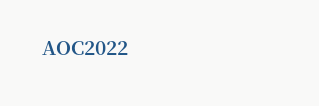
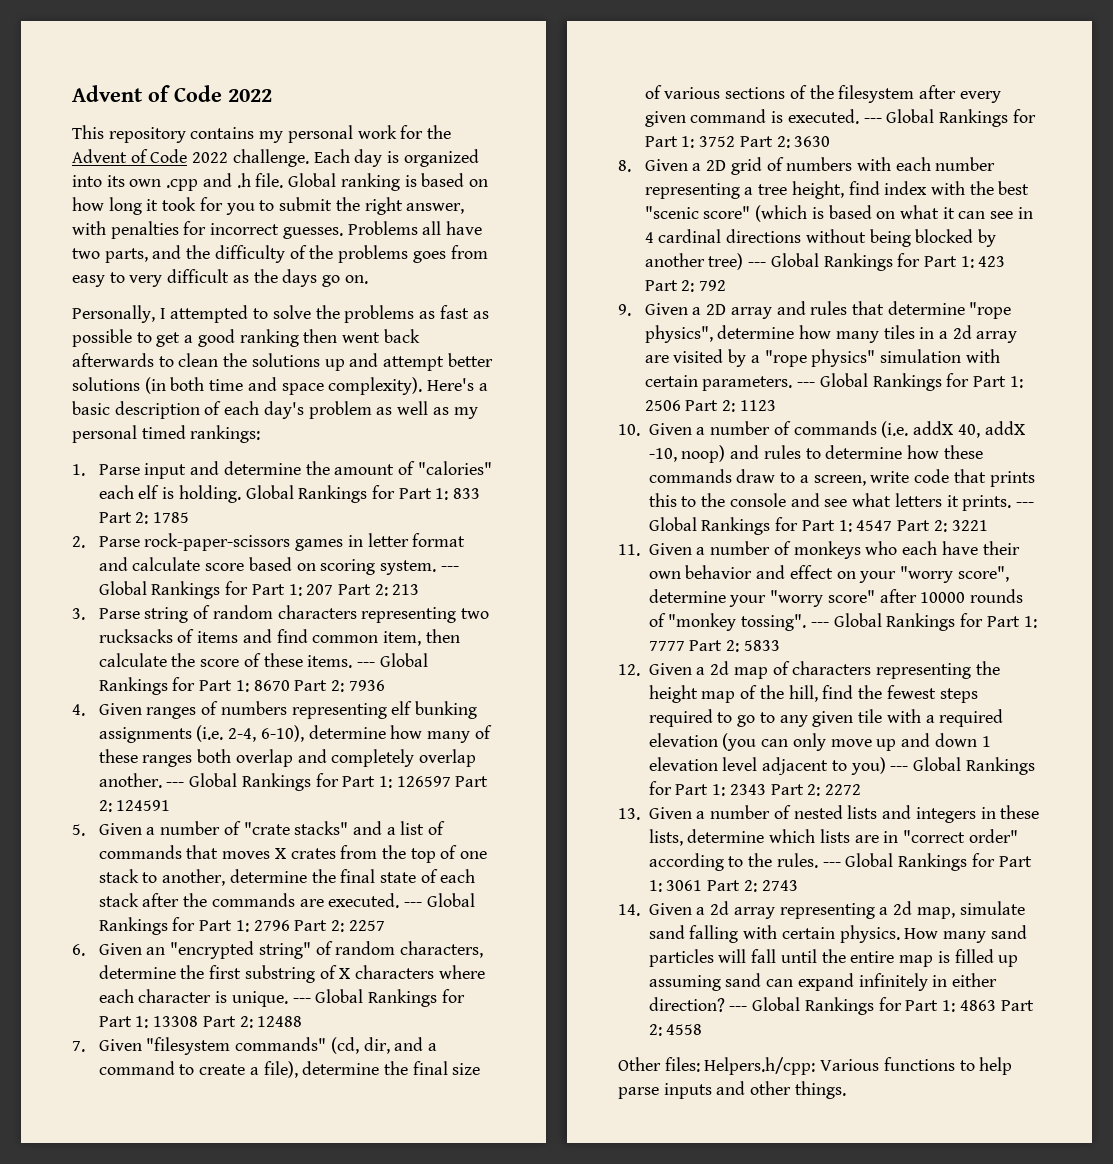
[42,41,128,55] AOC2022 -> [72,85,272,102] [72,125,452,143] [72,149,479,167] [72,173,488,191] [72,197,465,215] [72,221,483,239] [72,245,488,263] [72,269,368,287] [72,305,489,323] [72,329,420,347] [72,353,493,371] [72,377,488,395] [72,401,478,419] [72,425,261,443] [72,461,492,479] [98,485,481,503] [98,512,190,524] [72,533,466,551] [98,557,459,575] [98,581,420,599] [72,605,490,623] [98,629,460,646] [98,653,428,668] [98,677,385,695] [72,701,478,719] [98,725,492,743] [98,749,477,767] [98,773,489,791] [98,800,171,812] [72,821,446,836] [98,845,488,863] [98,869,476,886] [98,893,475,908] [98,917,385,935] [72,941,484,959] [98,965,485,983] [98,989,465,1007] [98,1016,303,1028] [72,1037,438,1055] [98,1061,481,1078] [644,85,1001,103] [644,109,1036,127] [644,136,831,148] [618,157,996,175] [644,181,1030,199] [644,205,1033,222] [644,229,997,247] [644,253,1006,271] [644,280,727,292] [618,301,1012,319] [644,325,1018,343] [644,349,1000,367] [644,373,1023,391] [644,400,776,412] [618,421,1025,438] [648,445,983,463] [648,469,1035,487] [648,493,1034,511] [648,517,988,535] [618,541,1020,559] [648,565,1009,583] [648,589,1024,607] [648,613,1037,631] [648,640,780,652] [618,661,1000,679] [648,685,978,703] [648,709,1004,727] [648,733,991,751] [648,757,1035,775] [648,781,862,796] [618,805,1040,823] [648,829,1018,846] [648,853,1032,871] [648,880,798,892] [618,901,1025,919] [648,925,1027,943] [648,949,1019,967] [648,973,998,991] [648,997,1034,1015] [648,1024,703,1036] [618,1057,1013,1075] [618,1081,846,1099] Advent of Code 2022 // This repository contains my personal work for the Advent of Code 2022 challenge. Each day is organized into its own .cpp and .h file. Global ranking is based on how long it took for you to submit the right answer, with penalties for incorrect guesses. Problems all have two parts, and the difficulty of the problems goes from easy to very difficult as the days go on. // Personally, I attempted to solve the problems as fast as possible to get a good ranking then went back afterwards to clean the solutions up and attempt better solutions (in both time and space complexity). Here's a basic description of each day's problem as well as my personal timed rankings: // 1. Parse input and determine the amount of "calories" each elf is holding. Global Rankings for Part 1: 833 Part 2: 1785 // 2. Parse rock-paper-scissors games in letter format and calculate score based on scoring system. --- Global Rankings for Part 1: 207 Part 2: 213 // 3. Parse string of random characters representing two rucksacks of items and find common item, then calculate the score of these items. --- Global Rankings for Part 1: 8670 Part 2: 7936 // 4. Given ranges of numbers representing elf bunking assignments (i.e. 2-4, 6-10), determine how many of these ranges both overlap and completely overlap another. --- Global Rankings for Part 1: 126597 Part 2: 124591 // 5. Given a number of "crate stacks" and a list of commands that moves X crates from the top of one stack to another, determine the final state of each stack after the commands are executed. --- Global Rankings for Part 1: 2796 Part 2: 2257 // 6. Given an "encrypted string" of random characters, determine the first substring of X characters where each character is unique. --- Global Rankings for Part 1: 13308 Part 2: 12488 // 7. Given "filesystem commands" (cd, dir, and a command to create a file), determine the final size of various sections of the filesystem after every given command is executed. --- Global Rankings for Part 1: 3752 Part 2: 3630 // 8. Given a 2D grid of numbers with each number representing a tree height, find index with the best "scenic score" (which is based on what it can see in 4 cardinal directions without being blocked by another tree) --- Global Rankings for Part 1: 423 Part 2: 792 // 9. Given a 2D array and rules that determine "rope physics", determine how many tiles in a 2d array are visited by a "rope physics" simulation with certain parameters. --- Global Rankings for Part 1: 2506 Part 2: 1123 // 10. Given a number of commands (i.e. addX 40, addX -10, noop) and rules to determine how these commands draw to a screen, write code that prints this to the console and see what letters it prints. --- Global Rankings for Part 1: 4547 Part 2: 3221 // 11. Given a number of monkeys who each have their own behavior and effect on your "worry score", determine your "worry score" after 10000 rounds of "monkey tossing". --- Global Rankings for Part 1: 7777 Part 2: 5833 // 12. Given a 2d map of characters representing the height map of the hill, find the fewest steps required to go to any given tile with a required elevation (you can only move up and down 1 elevation level adjacent to you) --- Global Rankings for Part 1: 2343 Part 2: 2272 // 13. Given a number of nested lists and integers in these lists, determine which lists are in "correct order" according to the rules. --- Global Rankings for Part 1: 3061 Part 2: 2743 // 14. Given a 2d array representing a 2d map, simulate sand falling with certain physics. How many sand particles will fall until the entire map is filled up assuming sand can expand infinitely in either direction? --- Global Rankings for Part 1: 4863 Part 2: 4558 // Other files: Helpers.h/cpp: Various functions to help parse inputs and other things.

